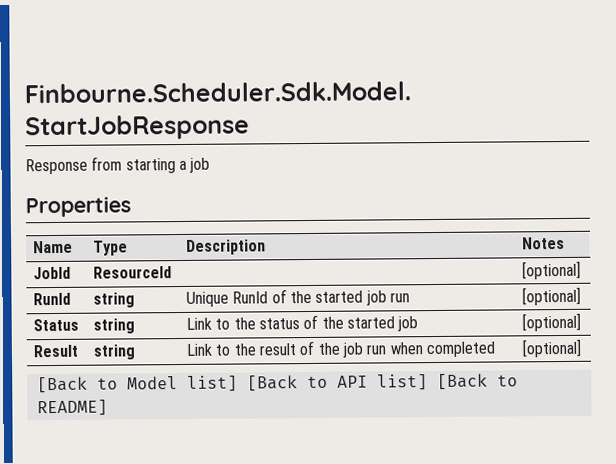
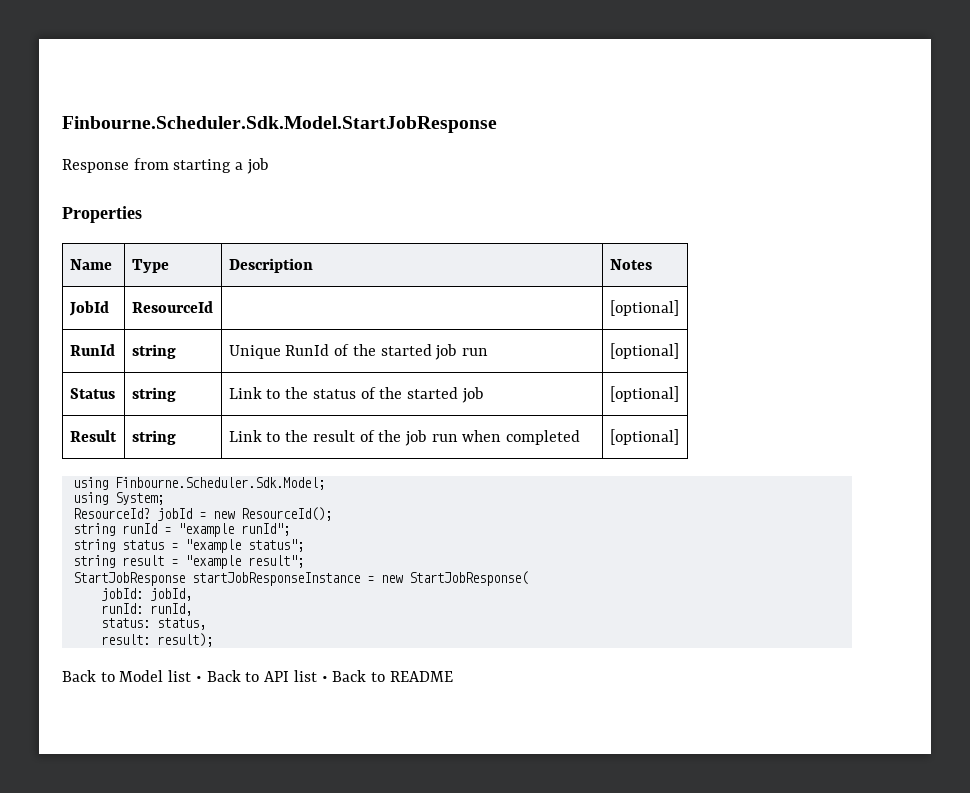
[36,373,518,394] [36,399,108,417] [Back to Model list] [Back to API list] [Back to README] -> [72,477,325,490] [72,492,164,505] [72,507,332,521] [72,523,290,537] [72,539,304,553] [72,555,304,569] [72,571,528,586] [100,588,192,601] [100,603,192,616] [100,618,206,630] [100,633,213,647] [62,670,453,682] using Finbourne.Scheduler.Sdk.Model; // using System; // ResourceId? jobId = new ResourceId(); // string runId = "example runId"; // string status = "example status"; // string result = "example result"; // StartJobResponse startJobResponseInstance = new StartJobResponse( // jobId: jobId, // runId: runId, // status: status, // result: result); // Back to Model list • Back to API list • Back to README

